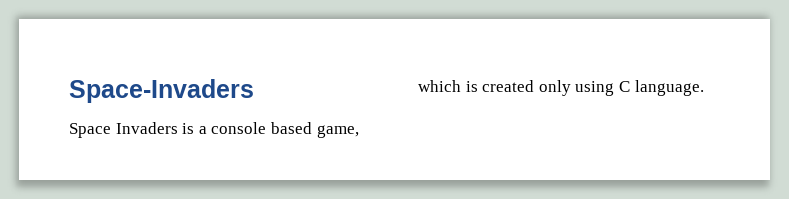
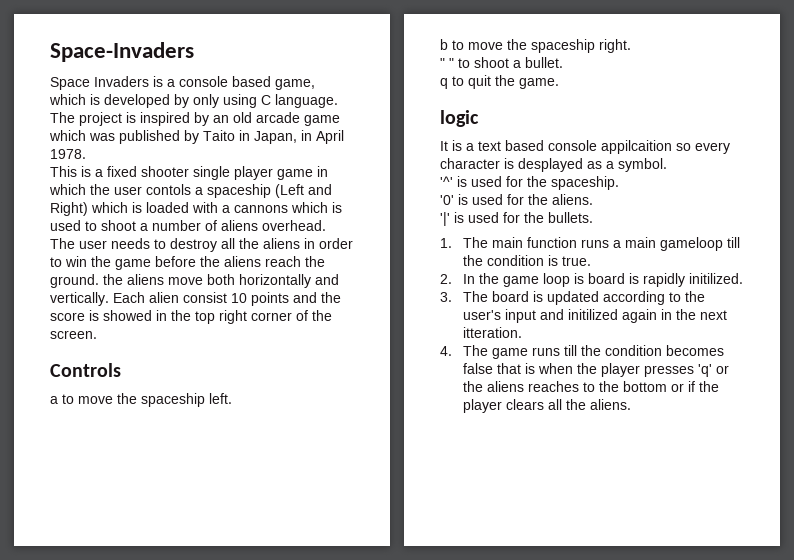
[482,80,535,92] created -> [104,94,189,108] developed by
(704, 88) none -> [50,112,340,126] [49,130,344,144] [50,149,86,159] [50,166,328,180] [49,184,332,198] [50,202,342,216] [50,220,326,231] [50,238,353,252] [50,256,325,270] [50,274,339,288] [50,292,341,306] [50,310,332,324] [50,330,97,339] [50,363,121,377] [50,393,232,407] [440,39,631,53] [440,57,563,68] [440,75,559,89] [440,110,479,127] [440,140,730,154] [440,158,667,172] [440,176,619,190] [440,194,593,205] [440,212,593,226] [440,237,740,251] [462,255,591,266] [440,273,743,287] [440,291,705,305] [462,309,727,323] [462,327,522,338] [440,345,724,359] [462,363,729,377] [462,381,719,392] [462,399,631,413] The project is inspired by an old arcade game which was published by Taito in Japan, in April 1978. // This is a fixed shooter single player game in which the user contols a spaceship (Left and Right) which is loaded with a cannons which is used to shoot a number of aliens overhead. The user needs to destroy all the aliens in order to win the game before the aliens reach the ground. the aliens move both horizontally and vertically. Each alien consist 10 points and the score is showed in the top right corner of the screen. // Controls // a to move the spaceship left. // b to move the spaceship right. // " " to shoot a bullet. // q to quit the game. // logic // It is a text based console appilcaition so every character is desplayed as a symbol. // '^' is used for the spaceship. // '0' is used for the aliens. // '|' is used for the bullets. // 1. The main function runs a main gameloop till the condition is true. // 2. In the game loop is board is rapidly initilized. // 3. The board is updated according to the user's input and initilized again in the next itteration. // 4. The game runs till the condition becomes false that is when the player presses 'q' or the aliens reaches to the bottom or if the player clears all the aliens.

